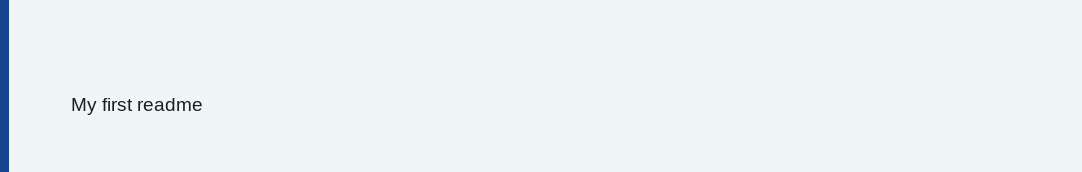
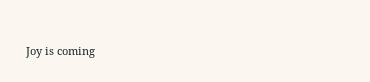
[71,98,204,115] My first readme -> [25,47,95,58] Joy is coming

